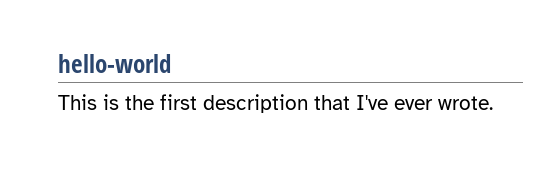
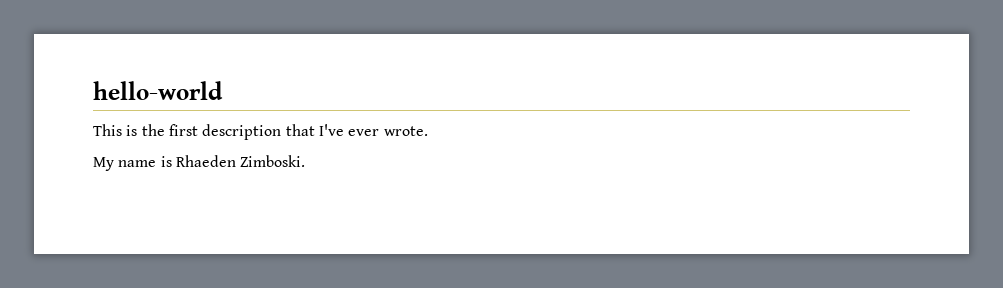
(493, 103) none -> [93,155,306,171] // My name is Rhaeden Zimboski.

